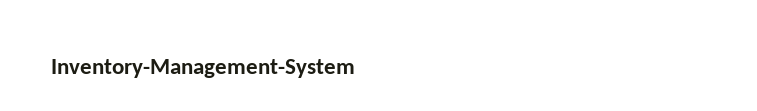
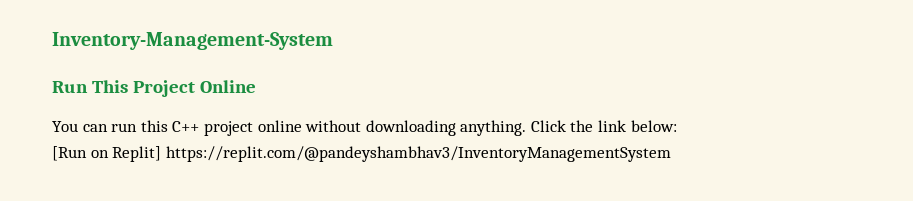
(355, 68) none -> [52,80,256,97] [52,120,677,136] [52,146,671,162] // Run This Project Online // You can run this C++ project online without downloading anything. Click the link below: // [Run on Replit] https://replit.com/@pandeyshambhav3/InventoryManagementSystem

